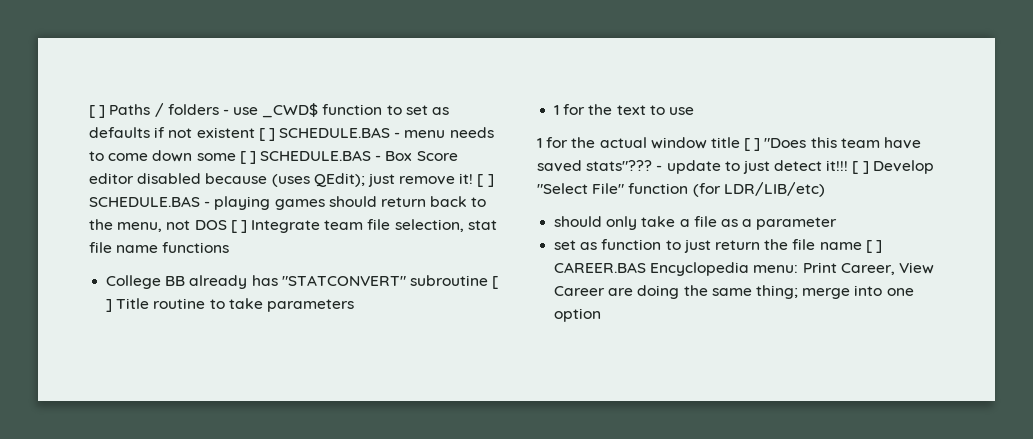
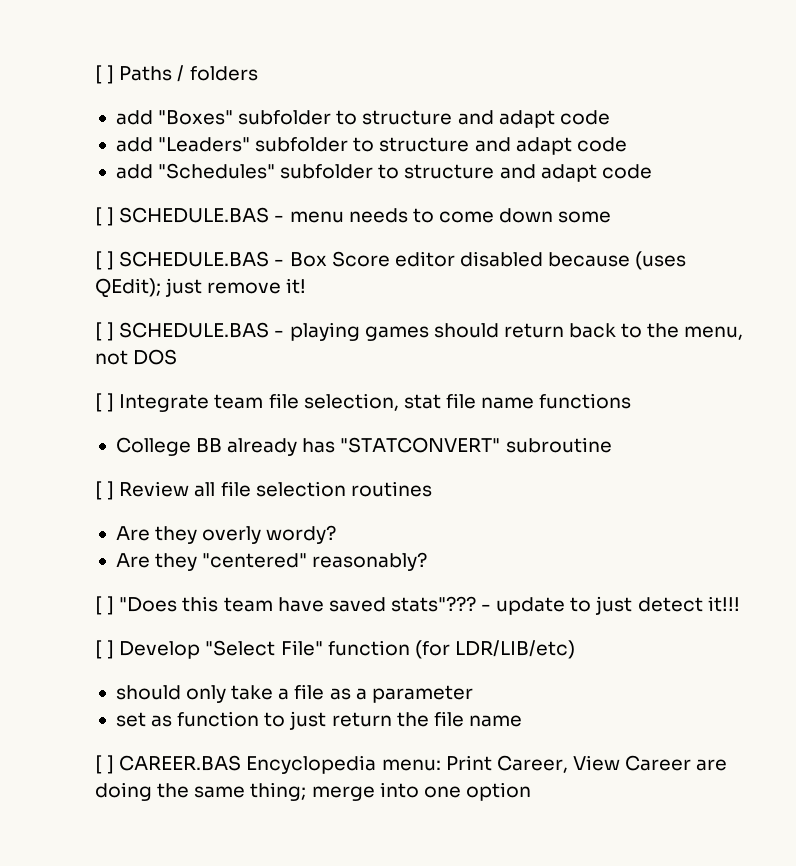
[222,103,450,118] [89,127,255,138] - use _CWD$ function to set as defaults if not existent -> [115,110,610,128] [115,137,627,155] [115,163,652,182] // add "Boxes" subfolder to structure and adapt code // add "Leaders" subfolder to structure and adapt code // add "Schedules" subfolder to structure and adapt code //
(236, 157) none -> (612, 217) //
(474, 178) none -> (307, 286) //
(227, 225) none -> (178, 357) //
[492,276,499,289] [106,298,354,312] [554,104,694,115] [537,137,740,149] [ ] Title routine to take parameters // 1 for the text to use // 1 for the actual window title -> [95,481,432,500] [115,525,337,544] [115,552,428,571] // [ ] Review all file selection routines // Are they overly wordy? // Are they "centered" reasonably? //
(849, 165) none -> (740, 604) //
(862, 246) none -> (522, 721) //

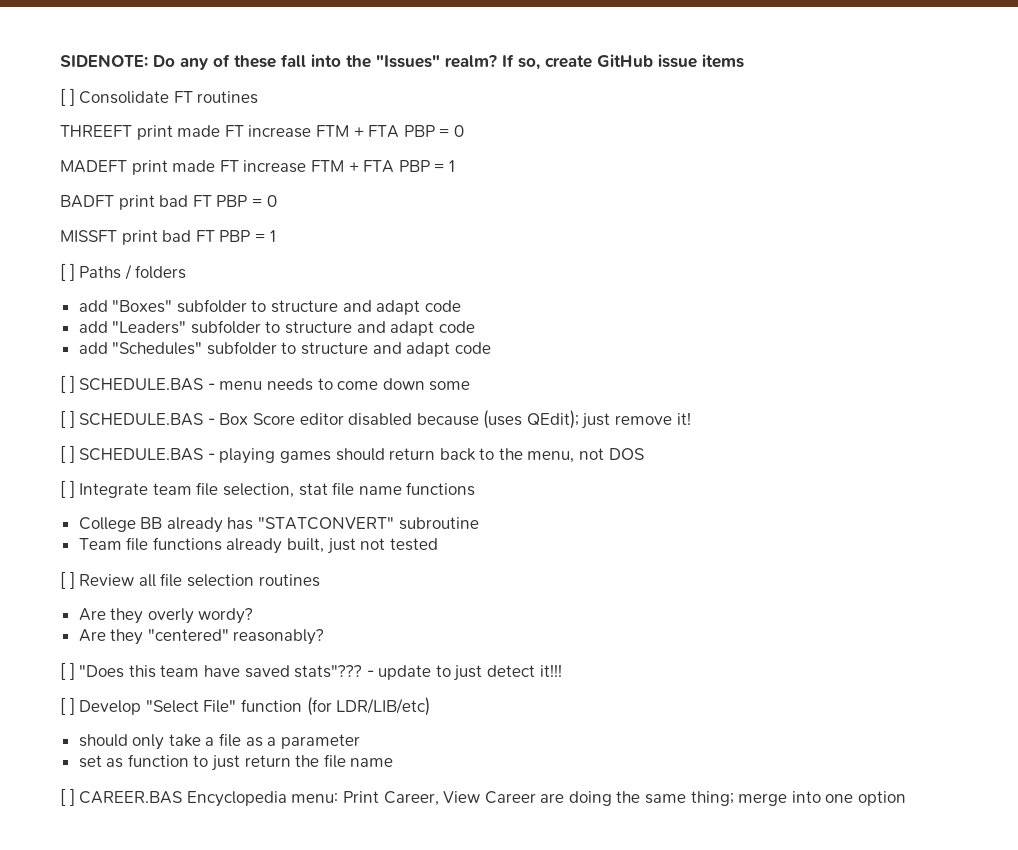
(95, 74) none -> [60,54,744,70] [60,88,259,106] [60,125,464,140] [60,160,455,175] [60,195,277,210] [60,230,276,245] SIDENOTE: Do any of these fall into the "Issues" realm? If so, create GitHub issue items // [ ] Consolidate FT routines // THREEFT print made FT increase FTM + FTA PBP = 0 // MADEFT print made FT increase FTM + FTA PBP = 1 // BADFT print bad FT PBP = 0 // MISSFT print bad FT PBP = 1 //
(612, 445) none -> [78,537,438,554] // Team file functions already built, just not tested

